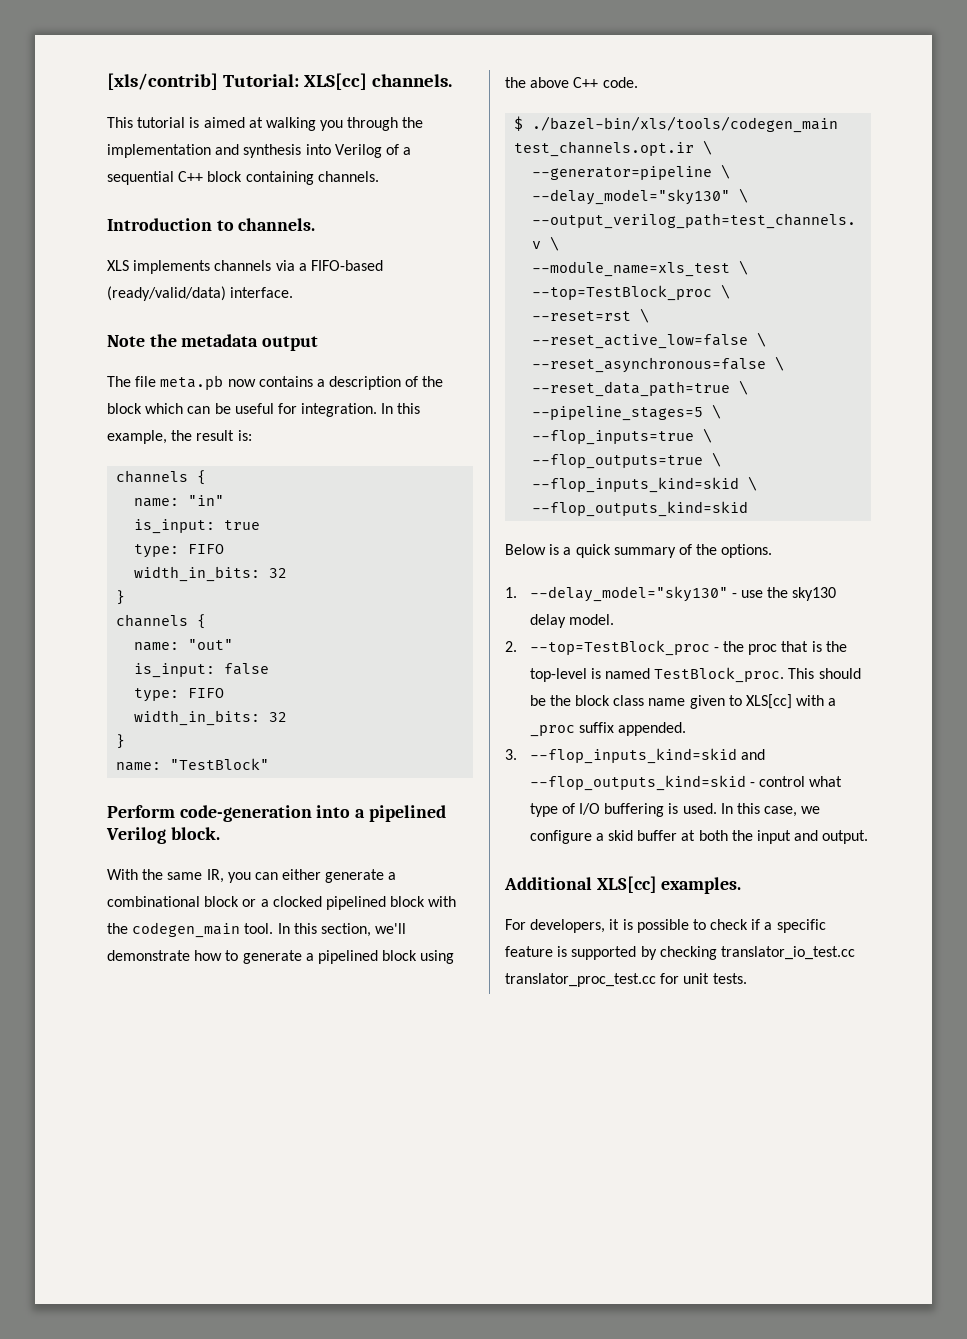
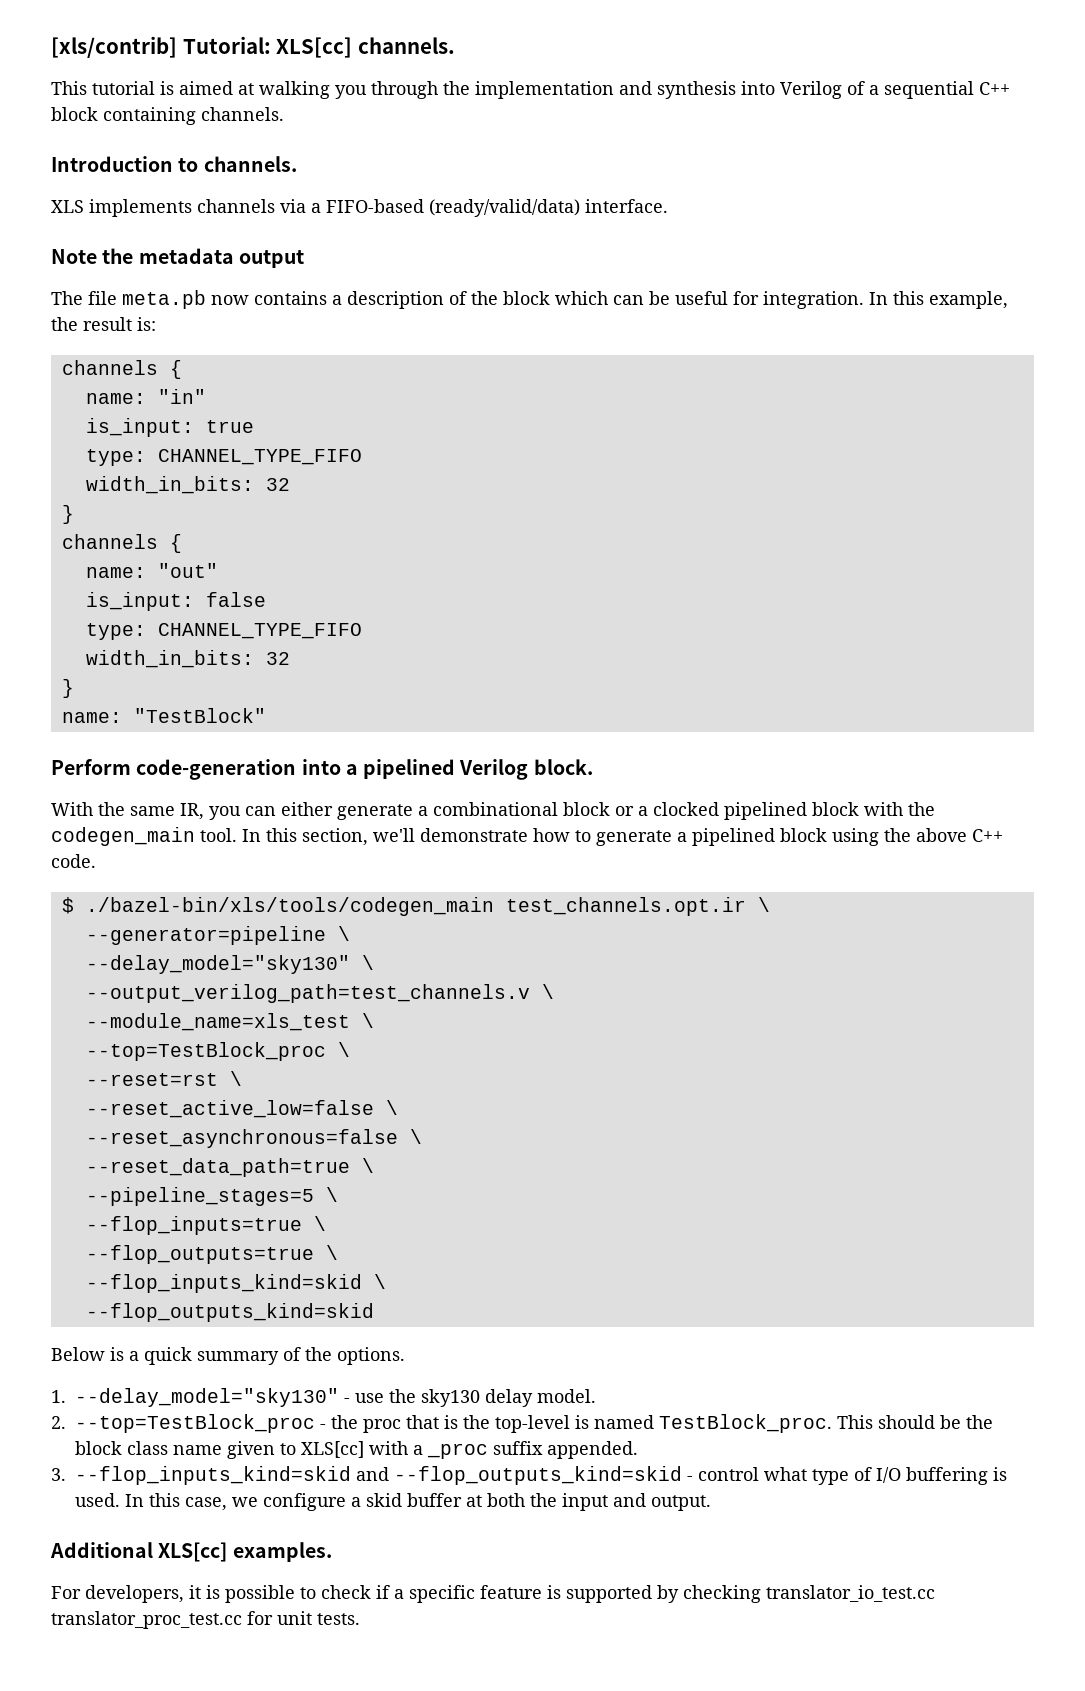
[188,544,225,554] FIFO -> [157,449,362,465] CHANNEL_TYPE_FIFO
[188,688,225,698] FIFO -> [157,623,362,639] CHANNEL_TYPE_FIFO

